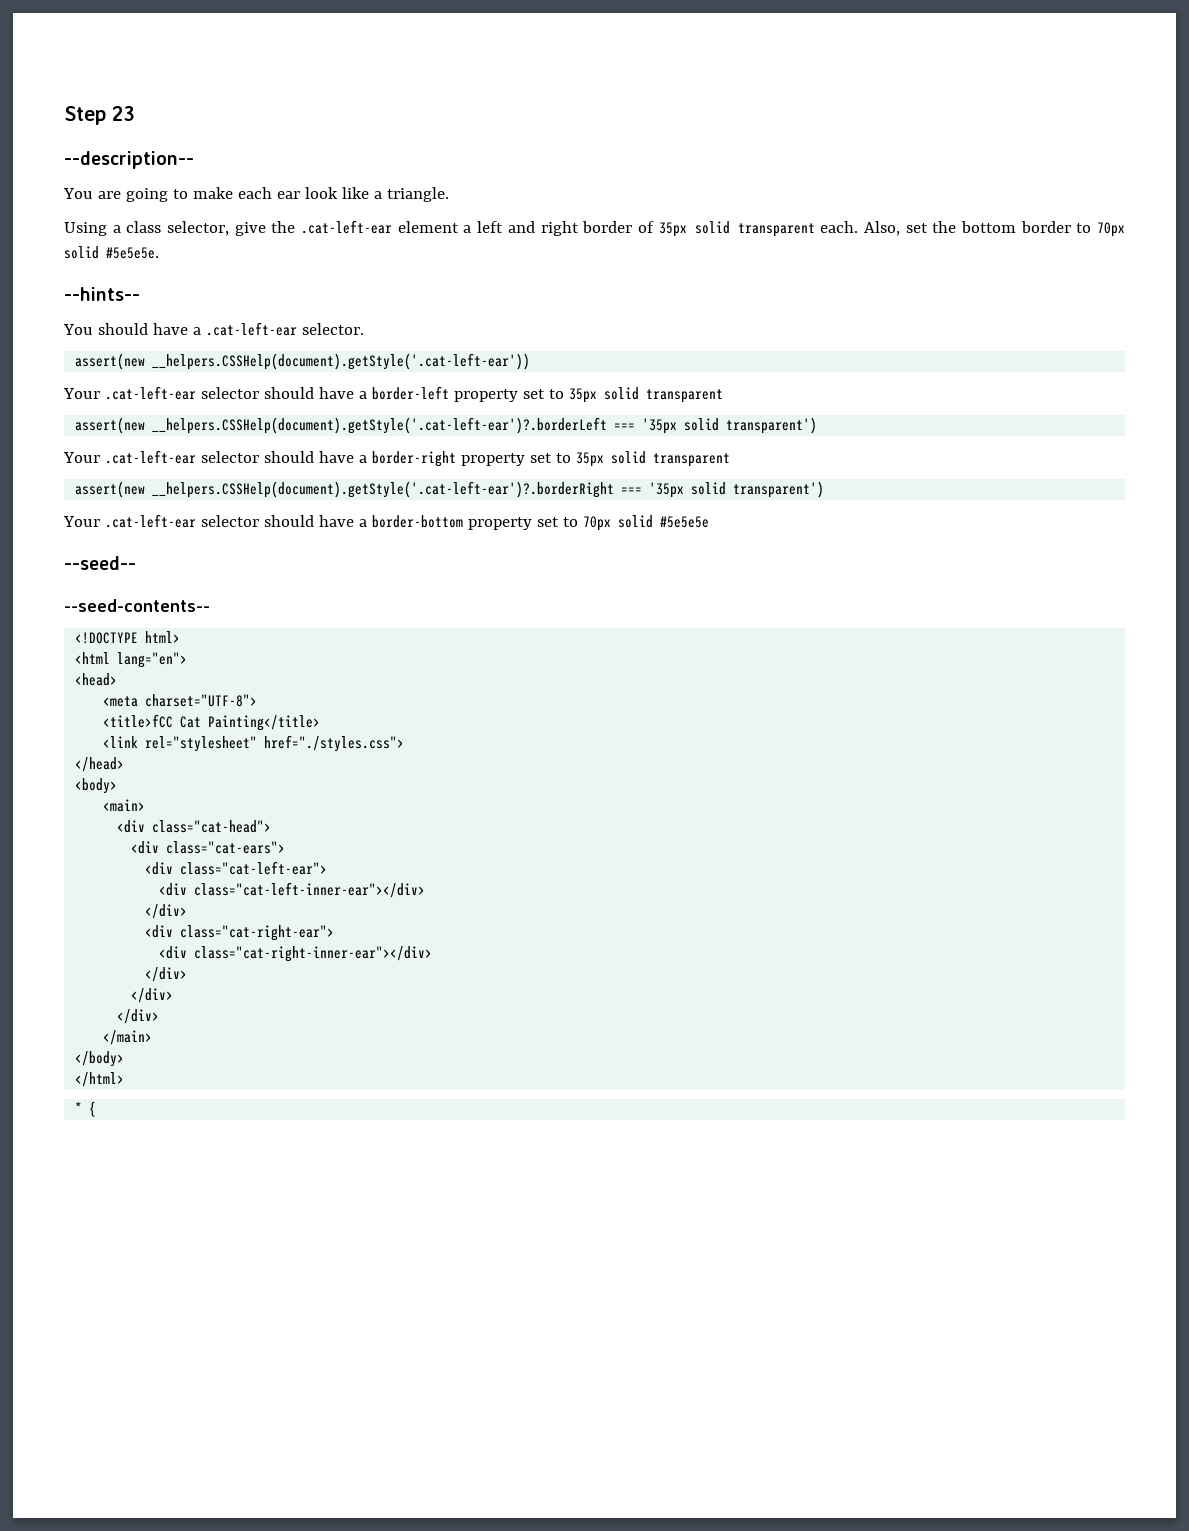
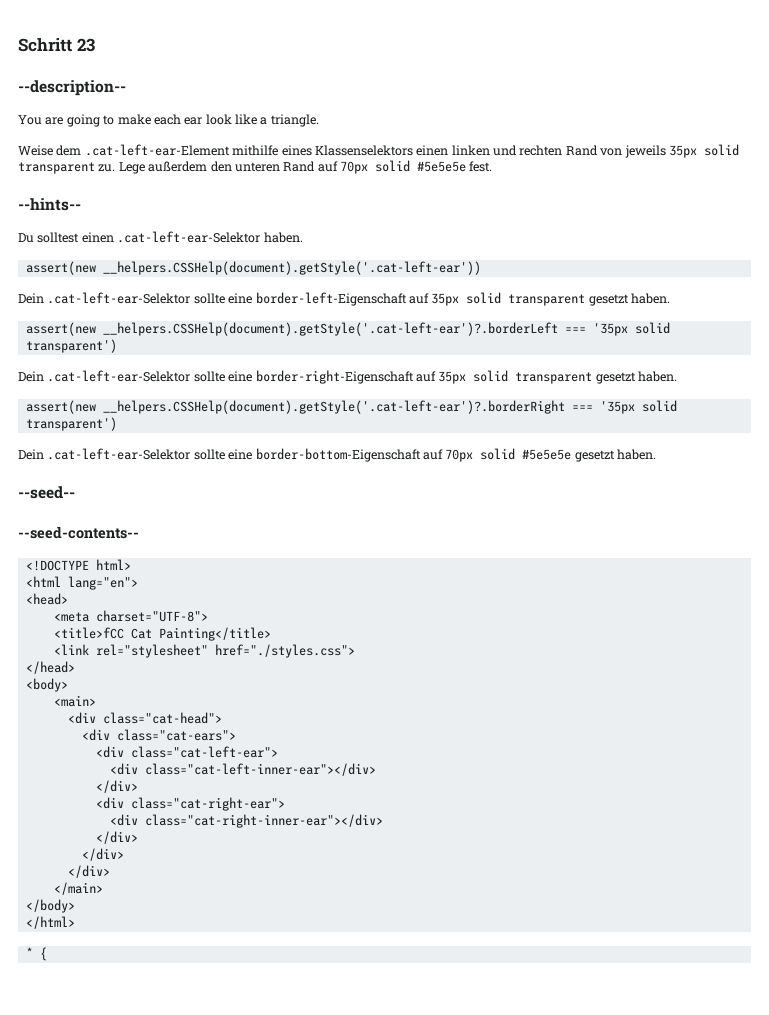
[64,106,106,125] Step -> [18,38,72,52] Schritt
[64,220,1125,237] [64,246,159,259] [64,287,140,301] [63,322,364,336] [75,353,531,370] [63,386,723,403] Using a class selector, give the .cat-left-ear element a left and right border of 35px solid transparent each. Also, set the bottom border to 70px solid #5e5e5e. // --hints-- // You should have a .cat-left-ear selector. // assert(new __helpers.CSSHelp(document).getStyle('.cat-left-ear')) // Your .cat-left-ear selector should have a border-left property set to 35px solid transparent -> [18,144,739,158] [18,160,493,174] [18,198,81,211] [18,231,303,243] [25,261,481,275] [18,292,670,306] Weise dem .cat-left-ear-Element mithilfe eines Klassenselektors einen linken und rechten Rand von jeweils 35px solid transparent zu. Lege außerdem den unteren Rand auf 70px solid #5e5e5e fest. // --hints-- // Du solltest einen .cat-left-ear-Selektor haben. // assert(new __helpers.CSSHelp(document).getStyle('.cat-left-ear')) // Dein .cat-left-ear-Selektor sollte eine border-left-Eigenschaft auf 35px solid transparent gesetzt haben.
[63,450,730,467] Your .cat-left-ear selector should have a border-right property set to 35px solid transparent -> [18,370,677,384] Dein .cat-left-ear-Selektor sollte eine border-right-Eigenschaft auf 35px solid transparent gesetzt haben.
[63,514,709,531] Your .cat-left-ear selector should have a border-bottom property set to 70px solid #5e5e5e -> [18,448,656,462] Dein .cat-left-ear-Selektor sollte eine border-bottom-Eigenschaft auf 70px solid #5e5e5e gesetzt haben.

